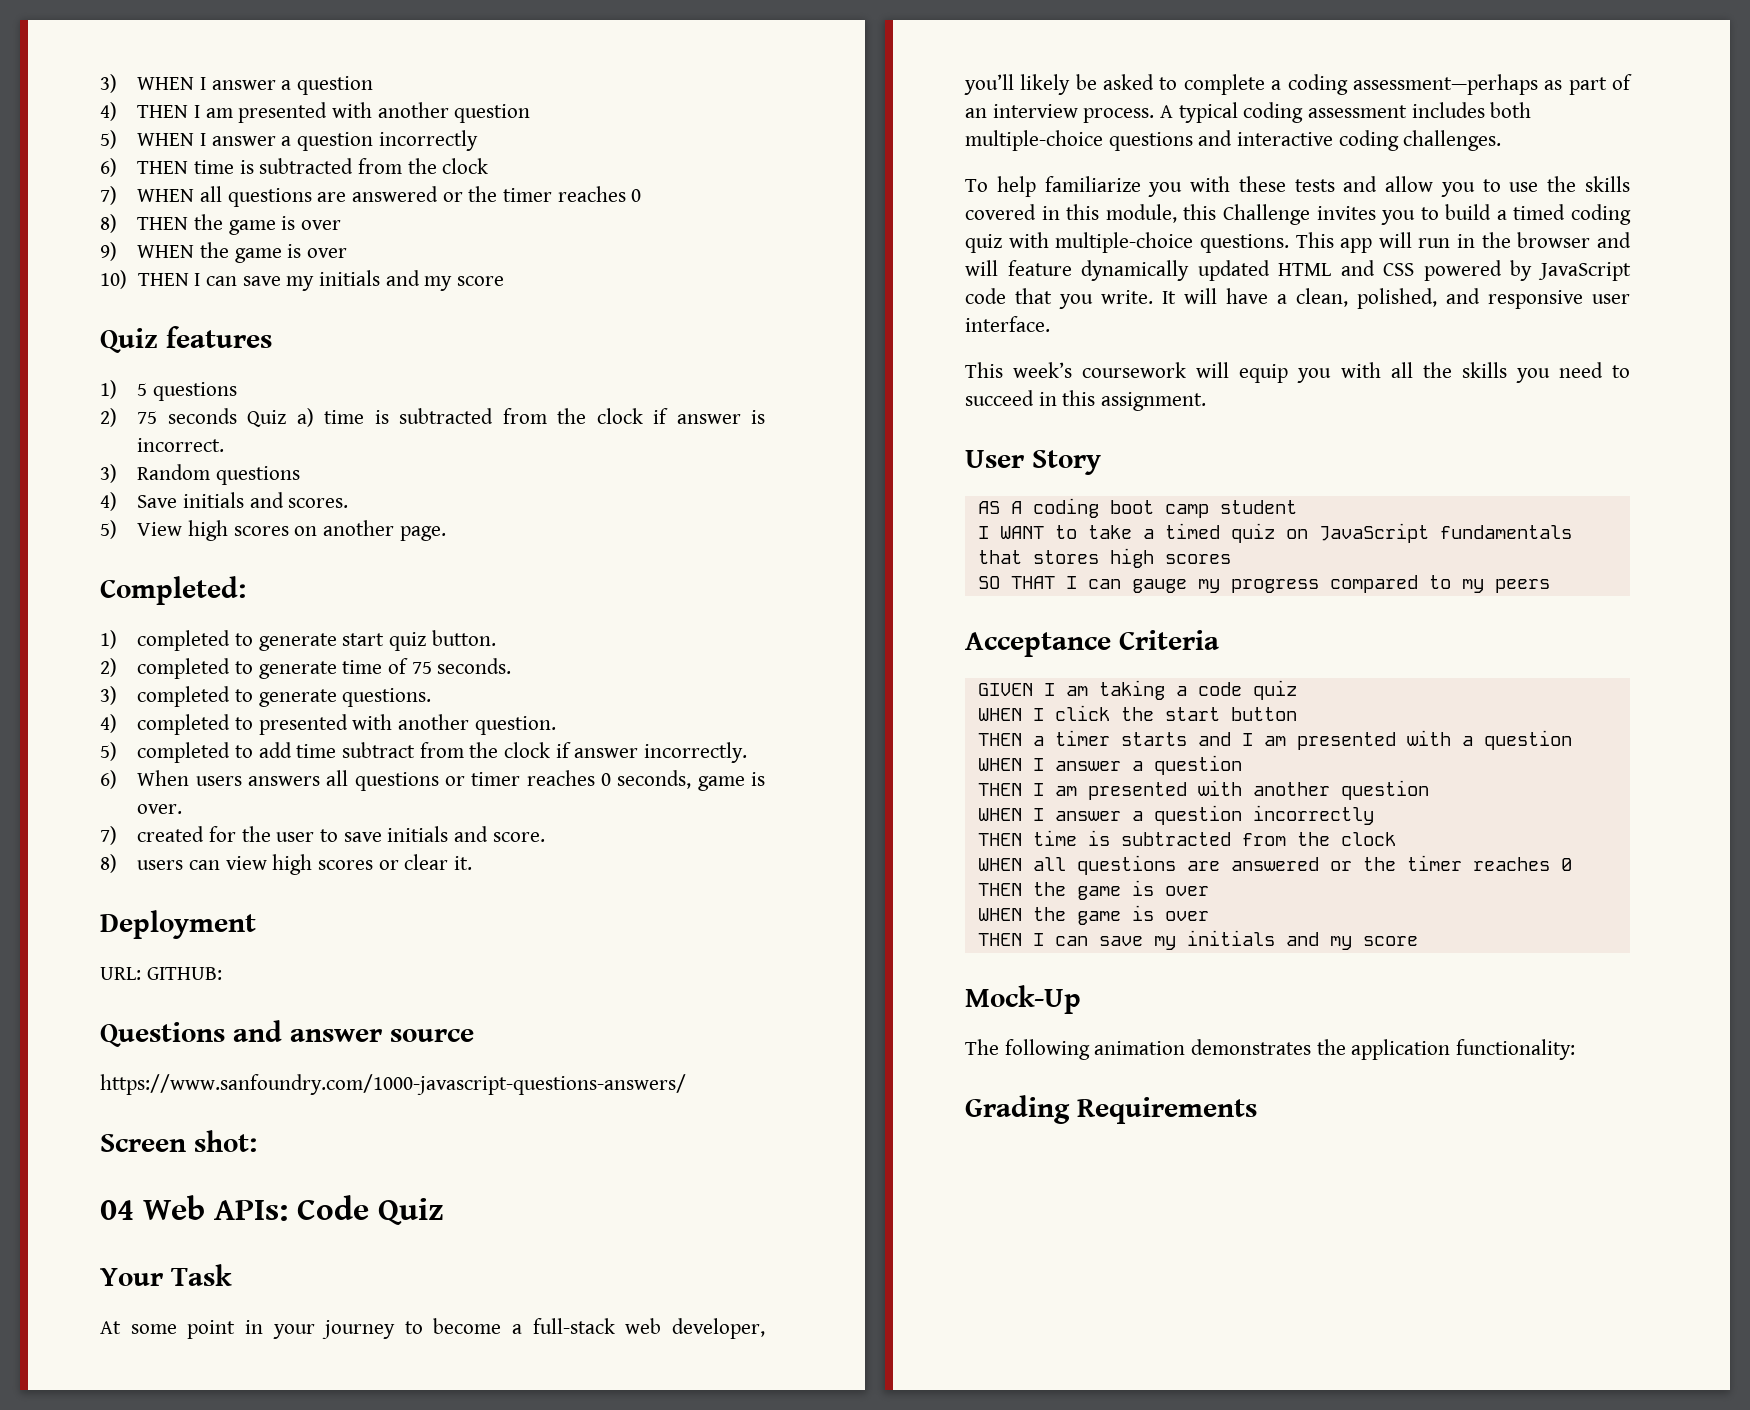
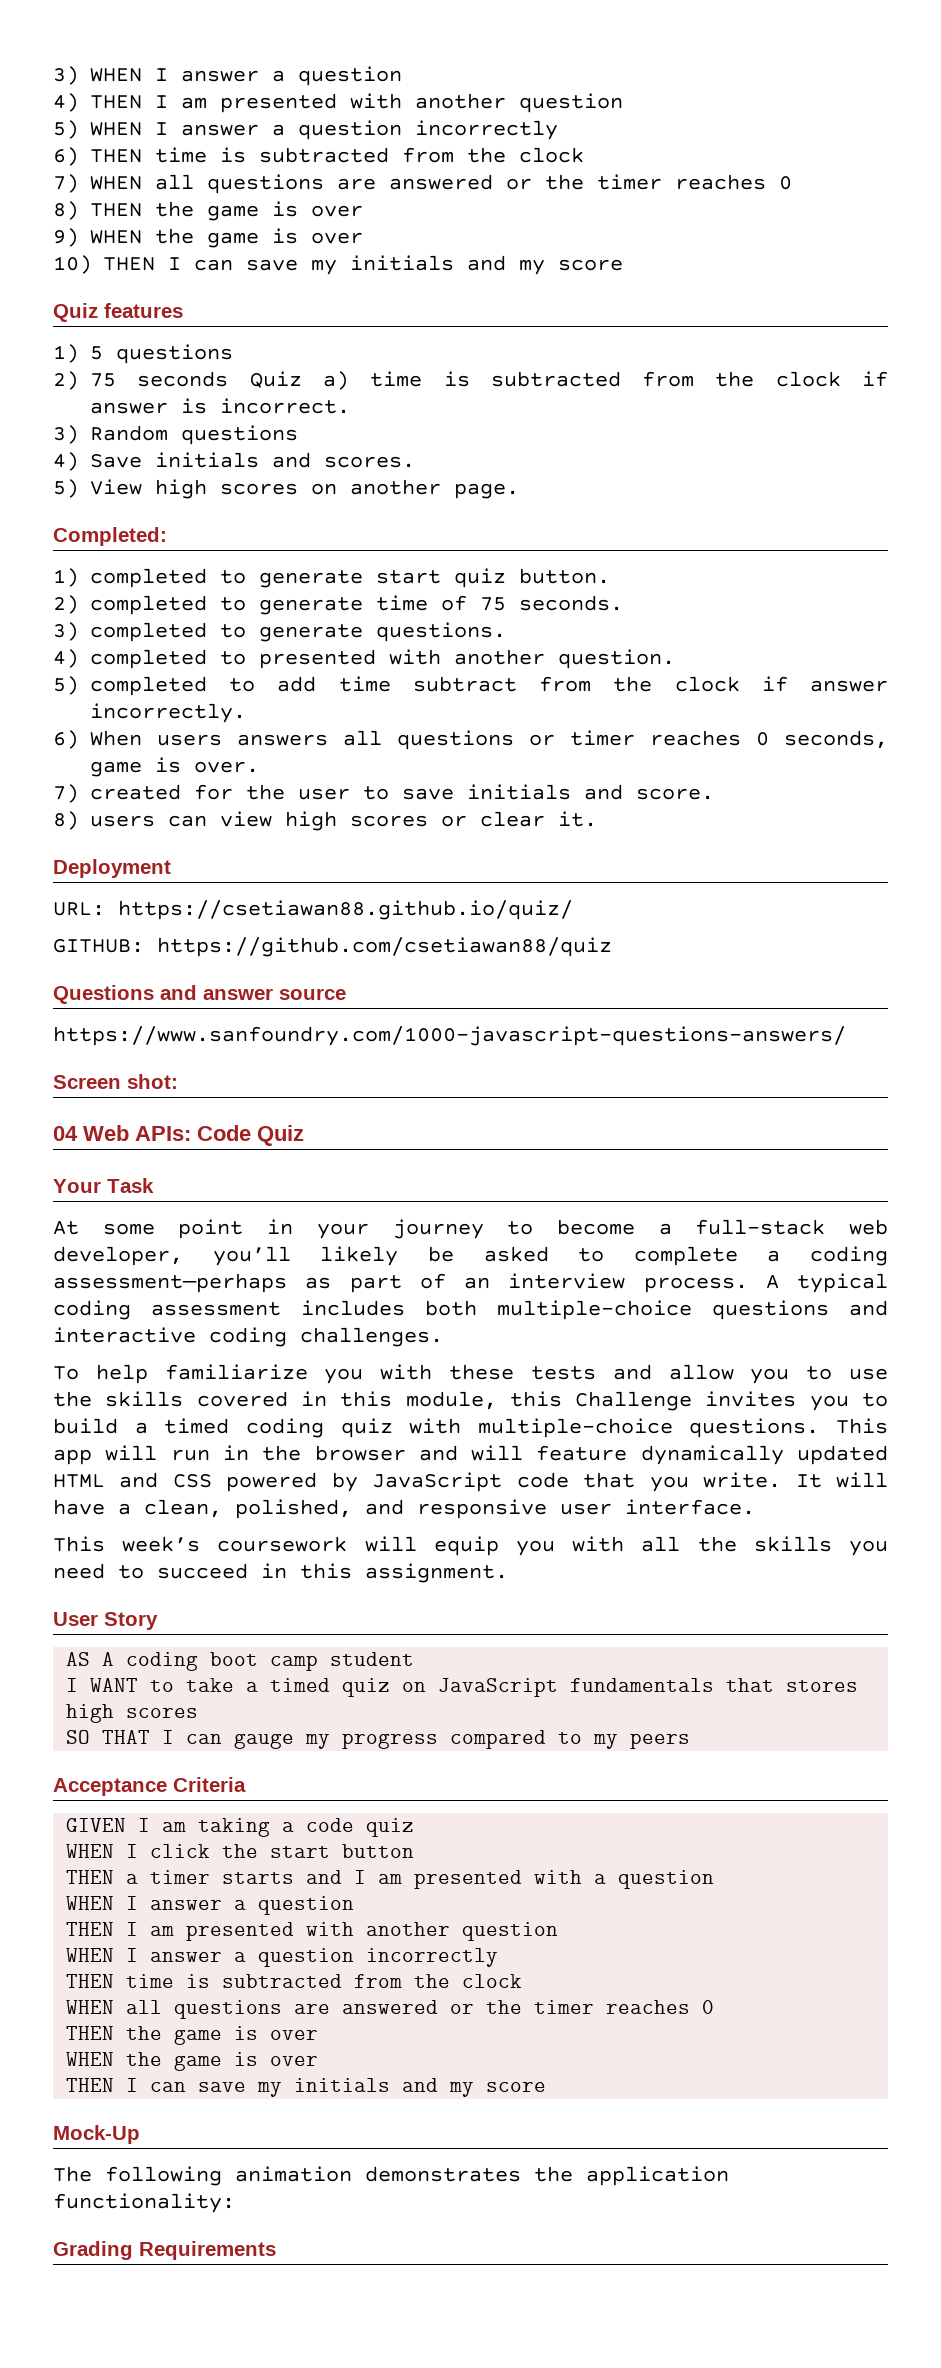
(141, 973) none -> [118,900,573,920] https://csetiawan88.github.io/quiz/ //
(222, 973) none -> [157,937,612,957] https://github.com/csetiawan88/quiz

